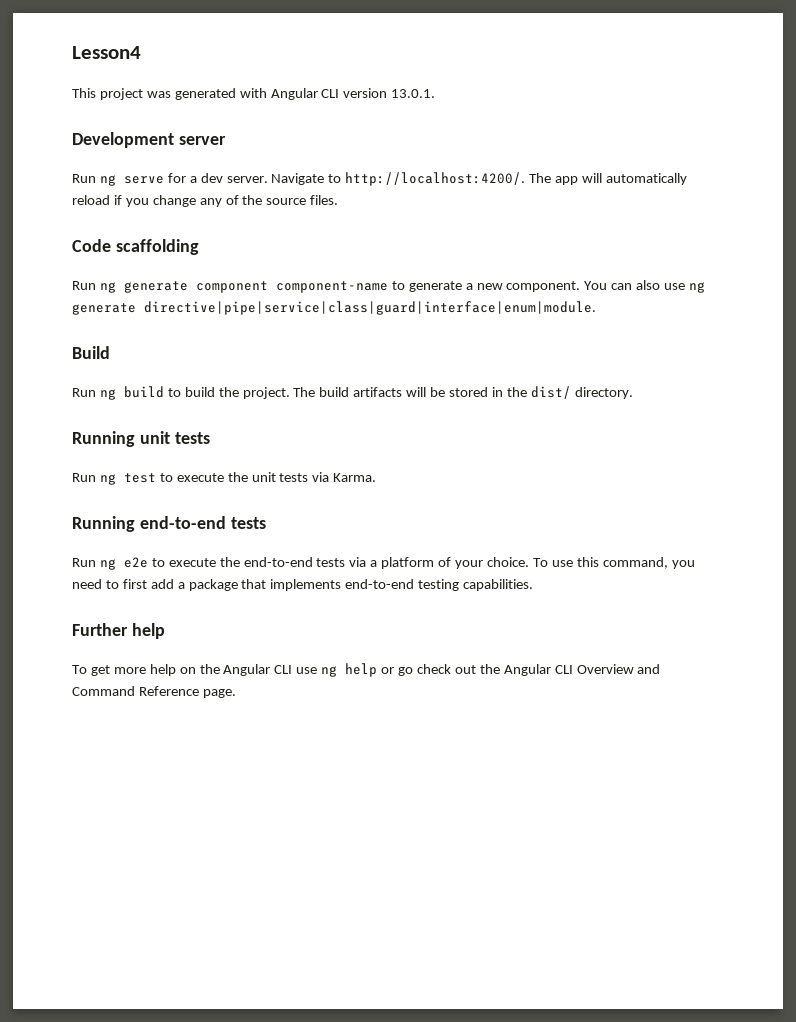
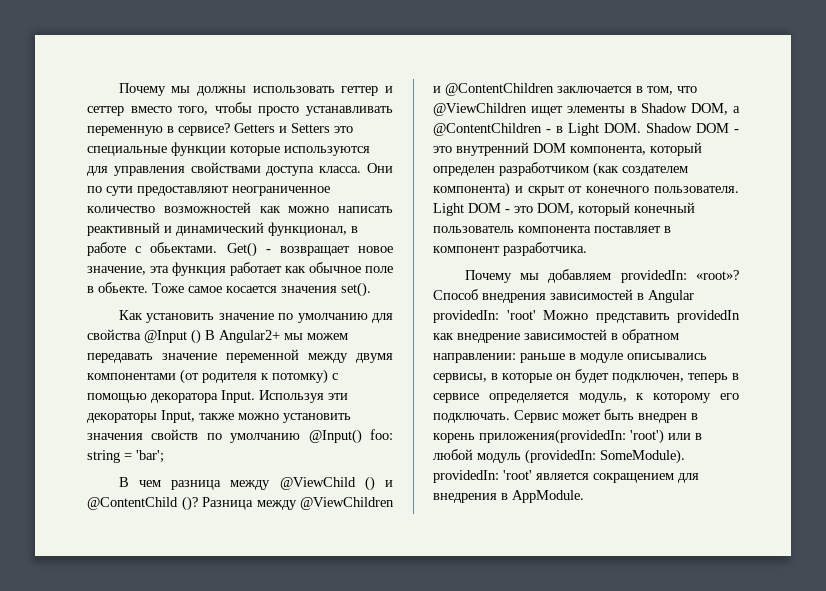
[72,46,141,59] [72,88,436,100] [72,132,226,148] [72,172,687,186] [72,195,339,207] [72,239,199,255] [72,280,706,293] [72,301,596,315] [72,346,110,359] [72,386,633,400] [72,431,210,447] [72,472,377,485] [72,516,266,532] [72,557,695,570] [72,579,534,591] [72,623,165,639] [72,663,661,677] [72,686,236,698] Lesson4 // This project was generated with Angular CLI version 13.0.1. // Development server // Run ng serve for a dev server. Navigate to http://localhost:4200/. The app will automatically reload if you change any of the source files. // Code scaffolding // Run ng generate component component-name to generate a new component. You can also use ng generate directive|pipe|service|class|guard|interface|enum|module. // Build // Run ng build to build the project. The build artifacts will be stored in the dist/ directory. // Running unit tests // Run ng test to execute the unit tests via Karma. // Running end-to-end tests // Run ng e2e to execute the end-to-end tests via a platform of your choice. To use this command, you need to first add a package that implements end-to-end testing capabilities. // Further help // To get more help on the Angular CLI use ng help or go check out the Angular CLI Overview and Command Reference page. -> [118,83,393,96] [87,102,393,116] [87,123,353,136] [87,142,370,156] [87,162,394,176] [87,186,330,196] [87,202,393,213] [87,222,358,236] [87,242,393,257] [87,262,393,276] [87,282,371,297] [118,310,394,323] [87,329,348,344] [87,349,393,363] [87,369,338,384] [87,390,348,403] [87,410,351,423] [87,429,393,444] [87,450,164,463] [118,476,393,491] [87,496,394,511] [433,83,697,96] [433,103,740,116] [433,123,739,136] [433,142,702,156] [433,162,688,177] [433,182,739,197] [433,202,695,216] [433,226,671,233] [433,242,587,256] [464,269,739,283] [433,289,694,303] [433,310,740,323] [433,329,679,343] [433,353,707,363] [433,369,739,383] [433,393,739,403] [433,409,698,423] [433,429,702,444] [433,449,685,464] [433,470,699,483] [433,490,584,503] Почему мы должны использовать геттер и сеттер вместо того, чтобы просто устанавливать переменную в сервисе? Getters и Setters это специальные функции которые используются для управления свойствами доступа класса. Они по сути предоставляют неограниченное количество возможностей как можно написать реактивный и динамический функционал, в работе с обьектами. Get() - возвращает новое значение, эта функция работает как обычное поле в обьекте. Тоже самое косается значения set(). // Как установить значение по умолчанию для свойства @Input () В Angular2+ мы можем передавать значение переменной между двумя компонентами (от родителя к потомку) с помощью декоратора Input. Используя эти декораторы Input, также можно установить значения свойств по умолчанию @Input() foo: string = 'bar'; // В чем разница между @ViewChild () и @ContentChild ()? Разница между @ViewChildren и @ContentChildren заключается в том, что @ViewChildren ищет элементы в Shadow DOM, а @ContentChildren - в Light DOM. Shadow DOM - это внутренний DOM компонента, который определен разработчиком (как создателем компонента) и скрыт от конечного пользователя. Light DOM - это DOM, который конечный пользователь компонента поставляет в компонент разработчика. // Почему мы добавляем providedIn: «root»? Cпособ внедрения зависимостей в Angular providedIn: 'root' Можно представить providedIn как внедрение зависимостей в обратном направлении: раньше в модуле описывались сервисы, в которые он будет подключен, теперь в сервисе определяется модуль, к которому его подключать. Сервис может быть внедрен в корень приложения(providedIn: 'root') или в любой модуль (providedIn: SomeModule). providedIn: 'root' является сокращением для внедрения в AppModule.

